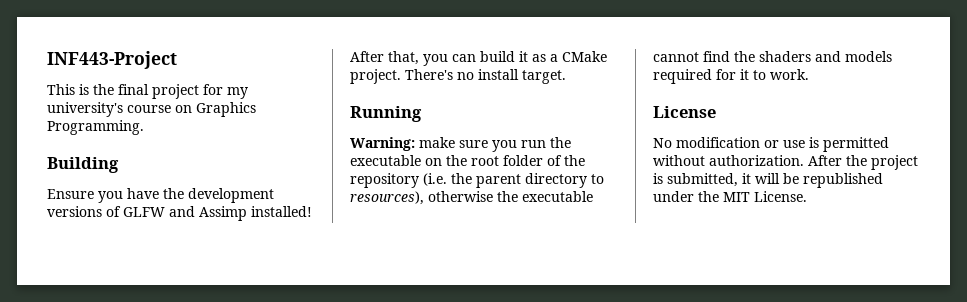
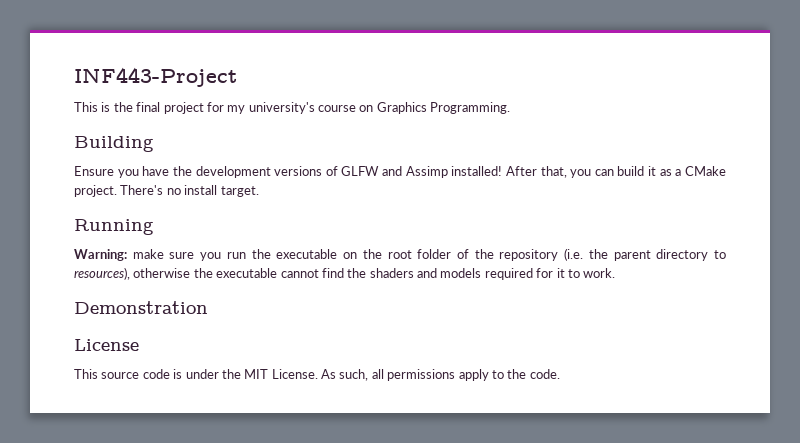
(809, 74) none -> [74,301,208,314] // Demonstration
[653,137,889,152] [653,155,918,170] [653,173,883,188] [653,191,807,202] No modification or use is permitted without authorization. After the project is submitted, it will be republished under the MIT License. -> [74,369,560,381] This source code is under the MIT License. As such, all permissions apply to the code.

